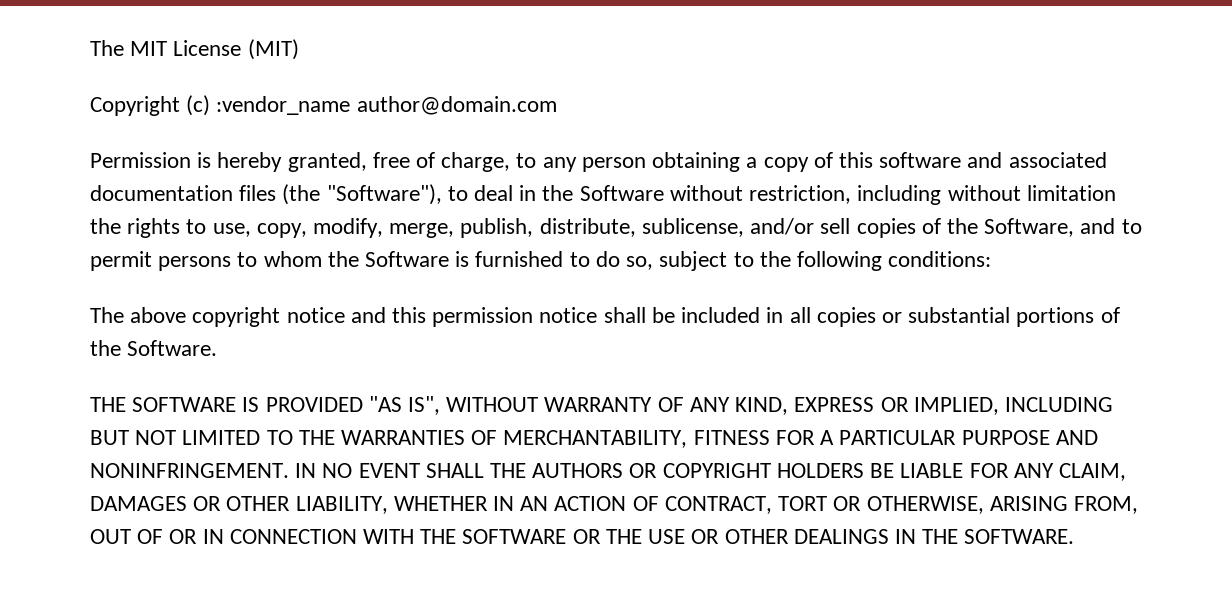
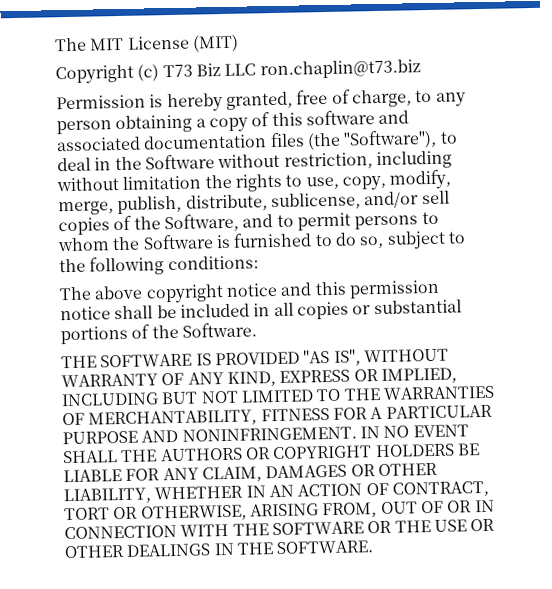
[216,96,557,115] :vendor_name author@domain.com -> [162,59,421,80] T73 Biz LLC ron.chaplin@t73.biz

